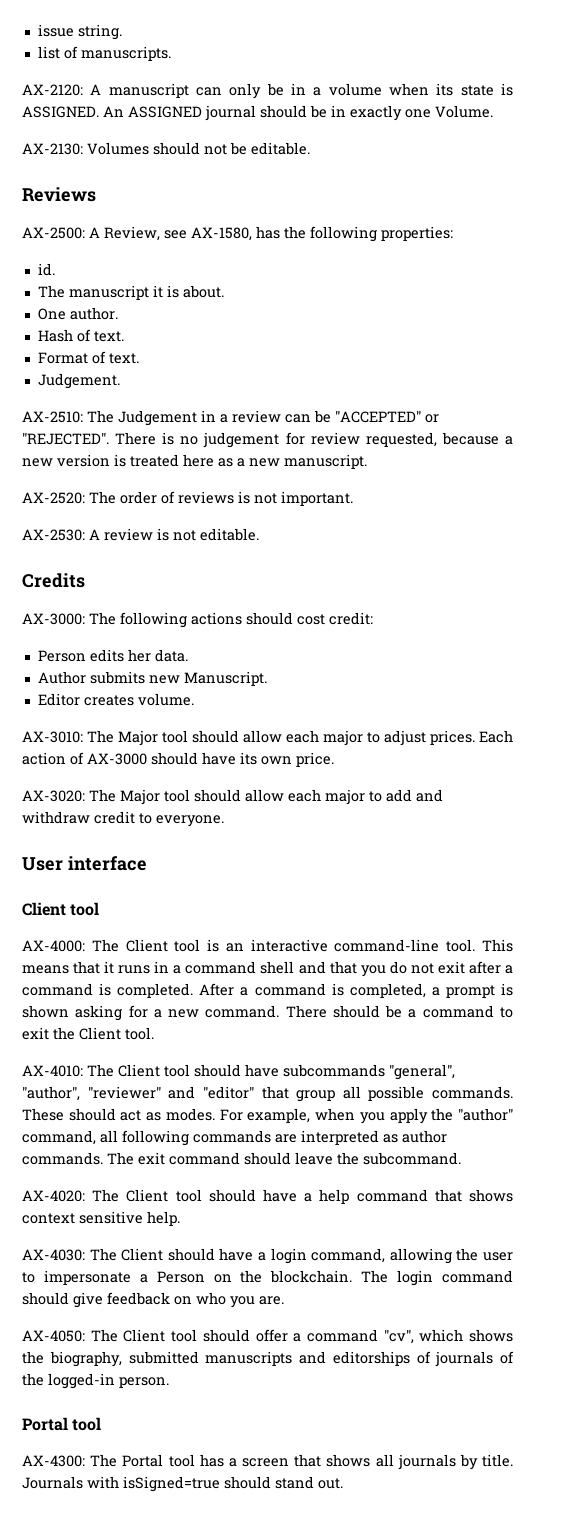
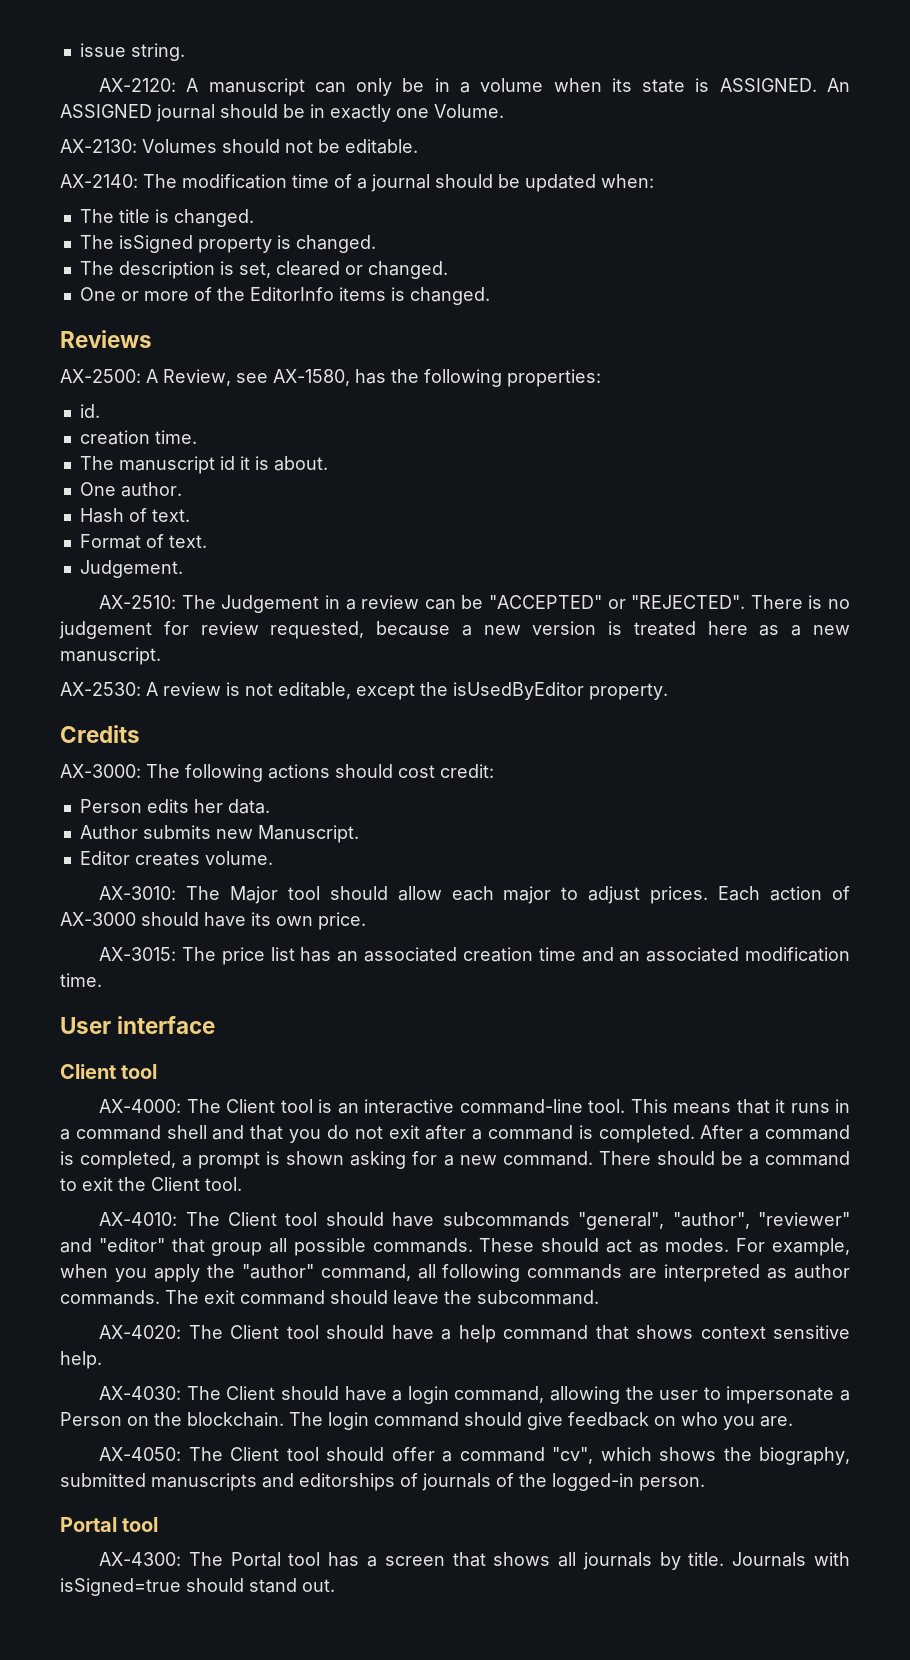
[37,46,171,61] // list of manuscripts. -> (185, 52) none
(310, 148) none -> [60,174,654,192] [79,209,254,227] [79,235,376,253] [79,261,448,279] [79,287,490,305] // AX-2140: The modification time of a journal should be updated when: // The title is changed. // The isSigned property is changed. // The description is set, cleared or changed. // One or more of the EditorInfo items is changed.
(55, 269) none -> [79,430,197,445] // creation time.
(149, 292) none -> [219,456,235,470] id
[22,491,353,506] // AX-2520: The order of reviews is not important. -> (161, 656) none
[200,528,259,541] editable. -> [278,682,668,700] editable, except the isUsedByEditor property.
[22,789,443,805] [22,811,224,827] AX-3020: The Major tool should allow each major to add and withdraw credit to everyone. -> [99,947,850,965] [60,973,102,987] AX-3015: The price list has an associated creation time and an associated modification time.

